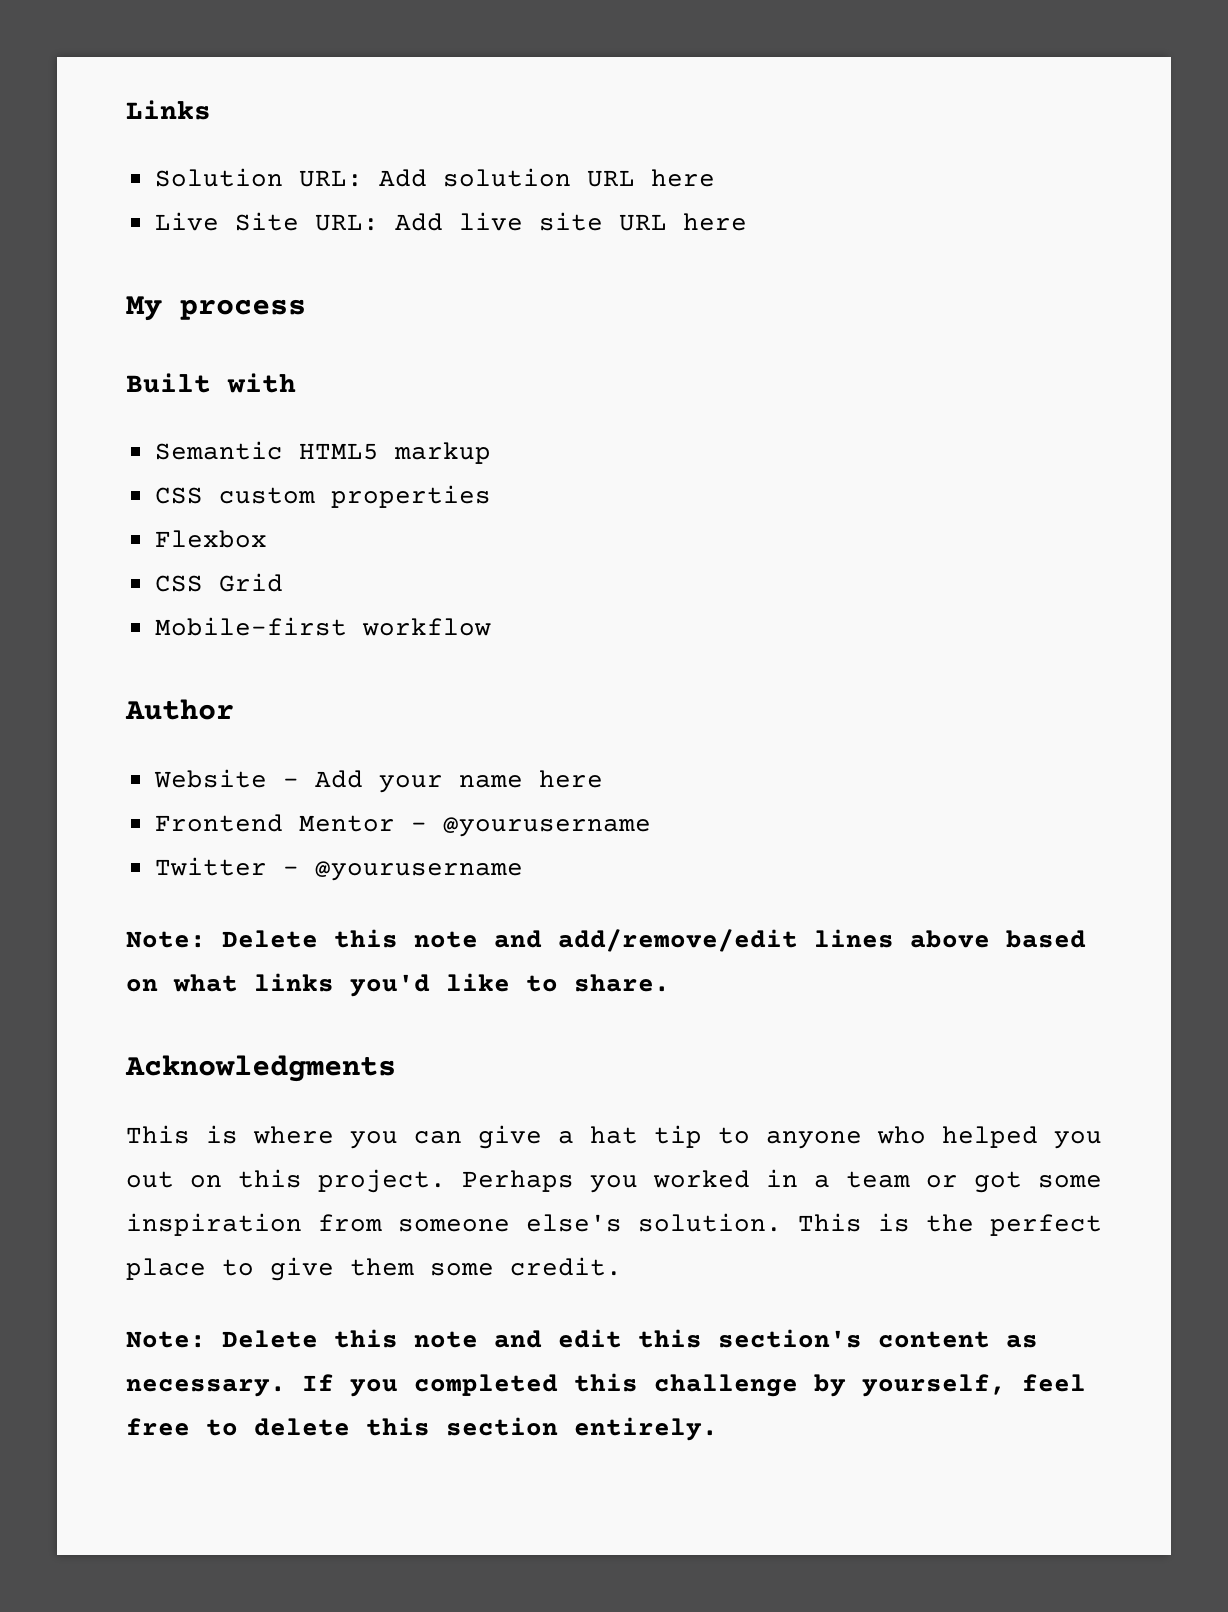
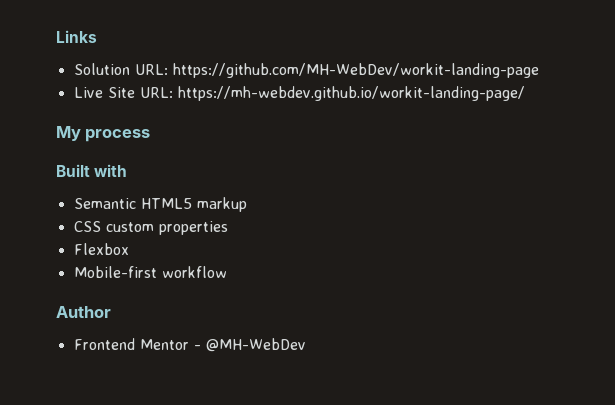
[378,168,715,187] Add solution URL here -> [172,63,539,78] https://github.com/MH-WebDev/workit-landing-page
[394,212,747,231] Add live site URL here -> [177,86,525,101] https://mh-webdev.github.io/workit-landing-page/
[154,573,283,592] // CSS Grid -> (129, 249) none
[153,769,603,793] [154,814,651,837] [154,857,523,881] [126,929,1086,952] [126,973,670,997] [125,1055,396,1082] [126,1125,1102,1149] [126,1169,1102,1193] [126,1213,1102,1236] [126,1257,622,1281] [126,1329,1038,1348] [126,1373,1086,1397] [126,1417,718,1441] Website - Add your name here // Frontend Mentor - @yourusername // Twitter - @yourusername // Note: Delete this note and add/remove/edit lines above based on what links you'd like to share. // Acknowledgments // This is where you can give a hat tip to anyone who helped you out on this project. Perhaps you worked in a team or got some inspiration from someone else's solution. This is the perfect place to give them some credit. // Note: Delete this note and edit this section's content as necessary. If you completed this challenge by yourself, feel free to delete this section entirely. -> [73,338,306,352] Frontend Mentor - @MH-WebDev

